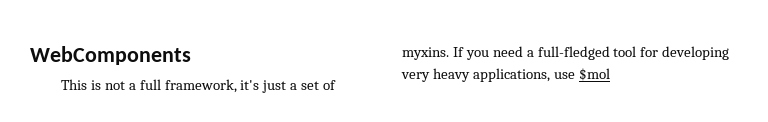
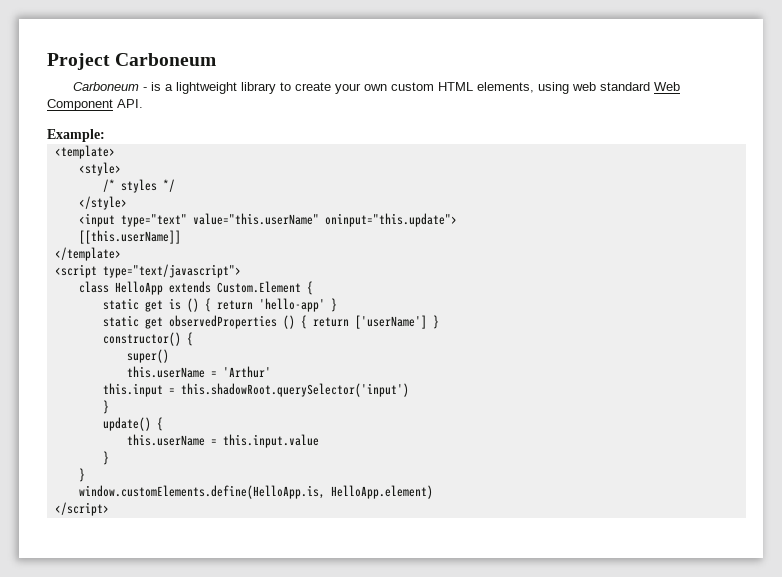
[30,46,191,65] [60,79,337,93] [402,46,730,60] [401,68,610,82] WebComponents // This is not a full framework, it's just a set of myxins. If you need a full-fledged tool for developing very heavy applications, use $mol -> [47,53,217,70] [73,82,681,94] [47,99,143,111] [47,129,105,142] [54,145,115,159] [78,162,121,176] [102,179,175,193] [78,196,127,210] [78,213,457,227] [78,230,181,244] [54,247,121,261] [54,264,241,278] [78,281,313,295] [102,298,337,312] [102,315,439,329] [102,332,193,346] [126,349,169,363] [126,366,271,378] [102,383,409,397] [102,400,109,414] [102,417,163,431] [126,434,319,448] [102,451,109,465] [78,468,85,482] [78,485,433,499] [54,502,109,516] Project Carboneum // Carboneum - is a lightweight library to create your own custom HTML elements, using web standard Web Component API. // Example: // <template> // <style> // /* styles */ // </style> // <input type="text" value="this.userName" oninput="this.update"> // [[this.userName]] // </template> // <script type="text/javascript"> // class HelloApp extends Custom.Element { // static get is () { return 'hello-app' } // static get observedProperties () { return ['userName'] } // constructor() { // super() // this.userName = 'Arthur' // this.input = this.shadowRoot.querySelector('input') // } // update() { // this.userName = this.input.value // } // } // window.customElements.define(HelloApp.is, HelloApp.element) // </script>

